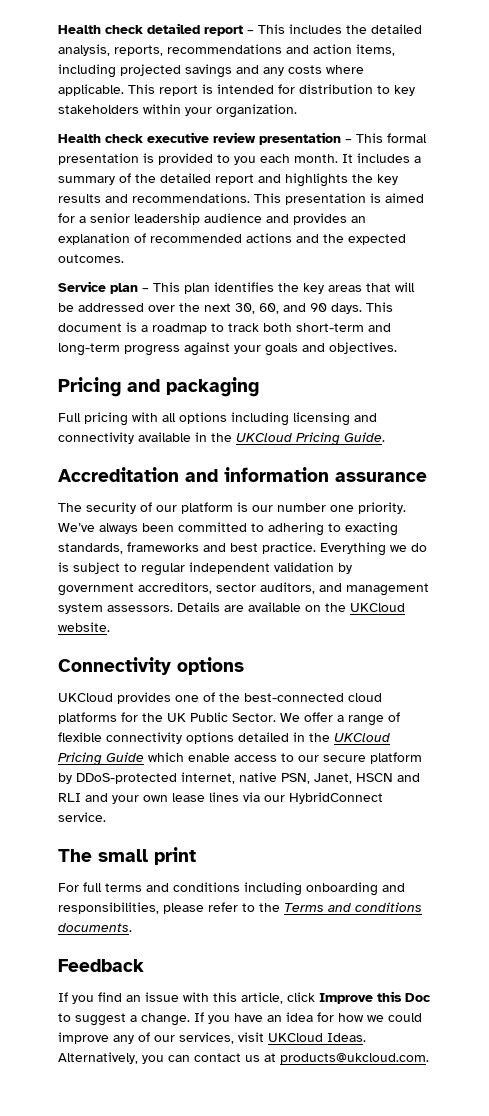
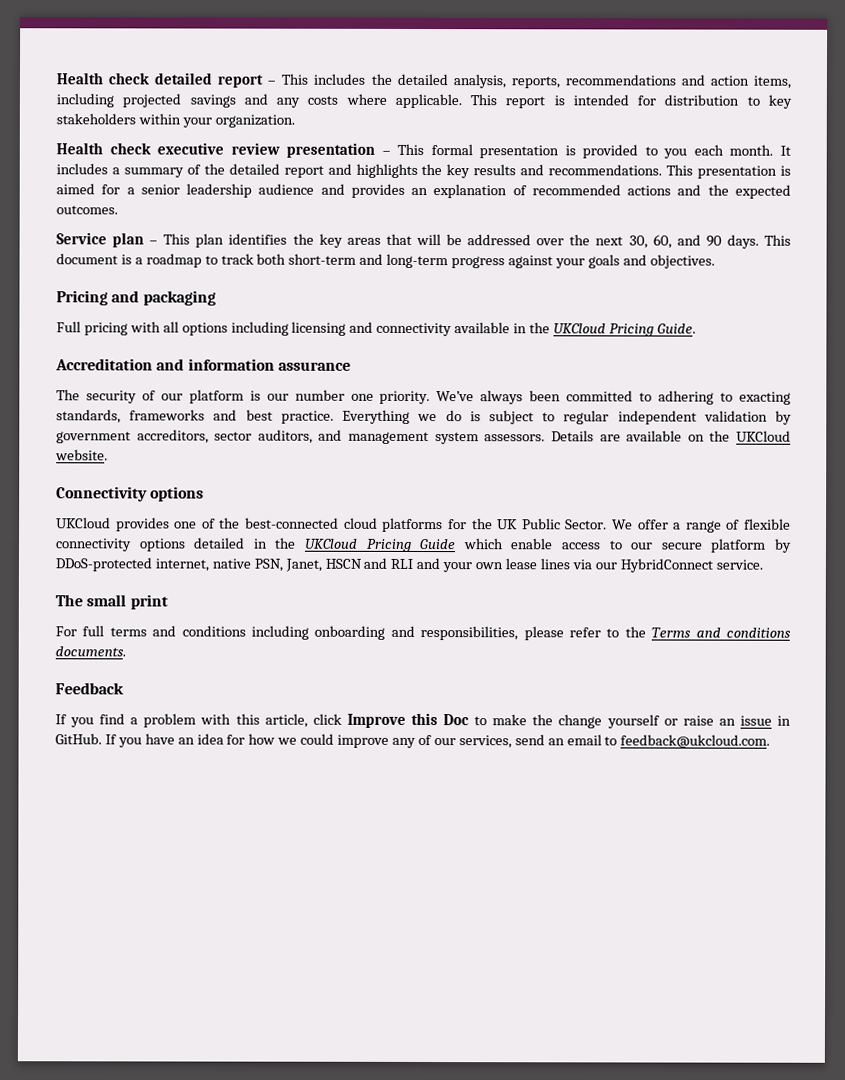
[126,992,179,1002] an issue -> [130,713,197,728] a problem
[75,1013,190,1026] suggest a change. -> [492,714,791,729] [55,733,102,745] make the change yourself or raise an issue in GitHub.
[238,1032,366,1042] [58,1052,429,1064] visit UKCloud Ideas. Alternatively, you can contact us at products@ukcloud.com. -> [514,734,771,748] send an email to feedback@ukcloud.com.

